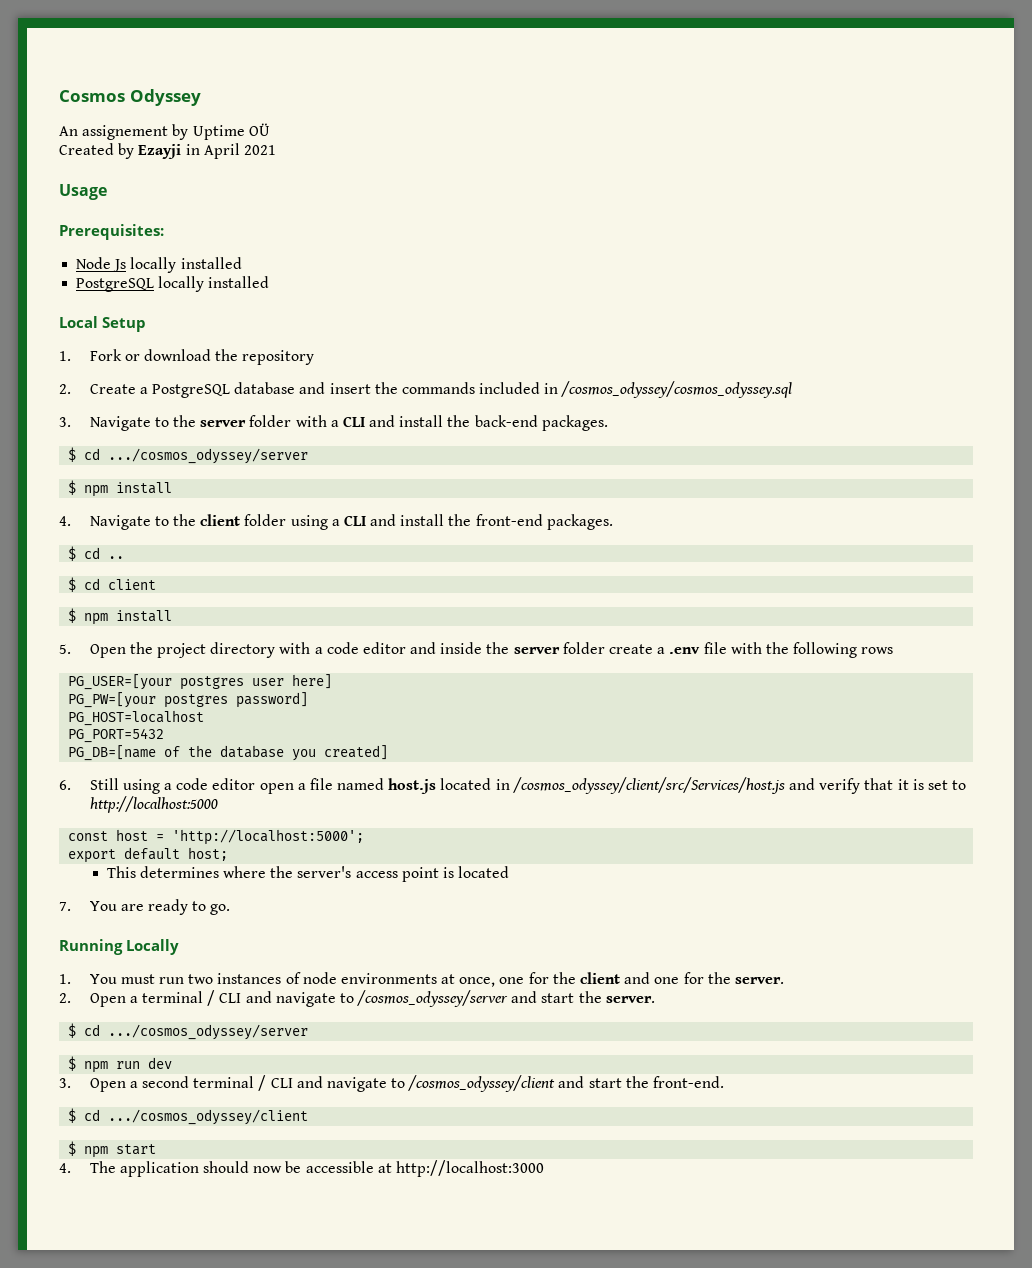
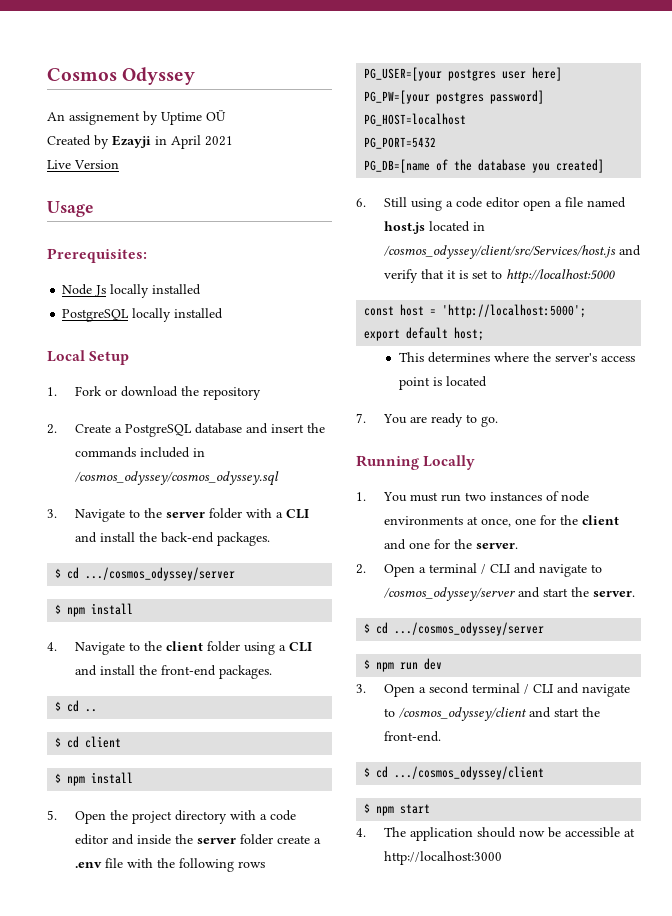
(276, 150) none -> [47,160,119,169] // Live Version

